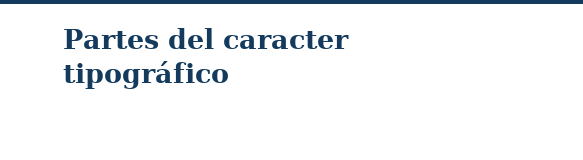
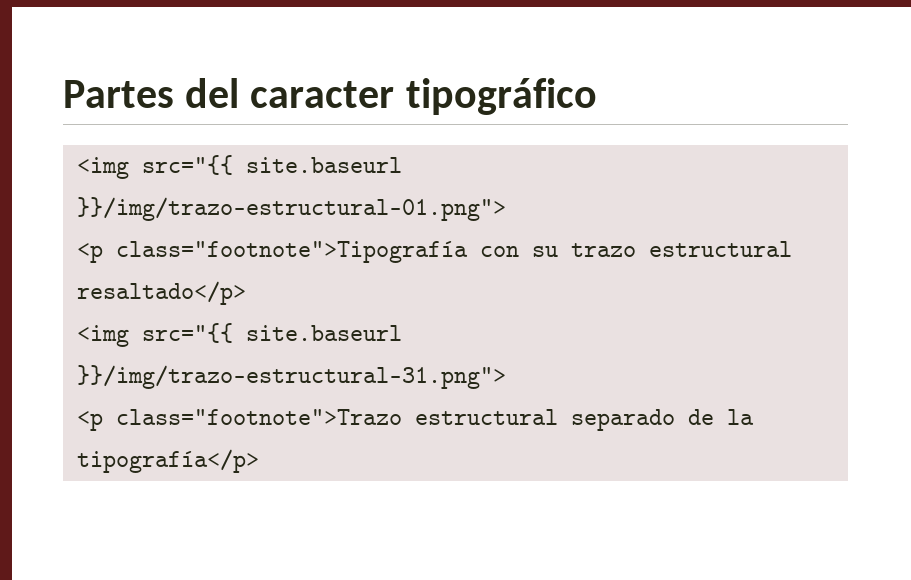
(229, 75) none -> [76,155,402,179] [76,197,506,221] [76,241,792,263] [76,281,246,305] [76,323,402,347] [76,365,506,389] [76,409,754,431] [76,449,259,473] // <img src="{{ site.baseurl }}/img/trazo-estructural-01.png"> // <p class="footnote">Tipografía con su trazo estructural resaltado</p> // <img src="{{ site.baseurl }}/img/trazo-estructural-31.png"> // <p class="footnote">Trazo estructural separado de la tipografía</p>

